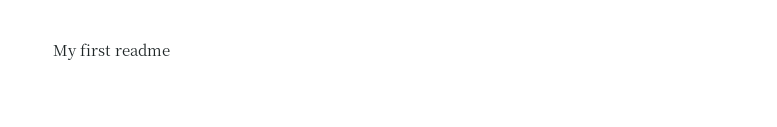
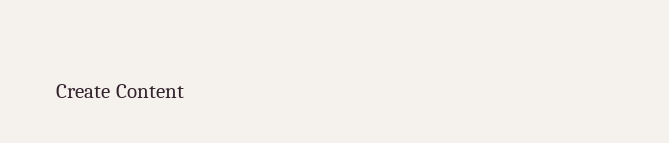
[53,43,171,60] My first readme -> [56,84,184,98] Create Content

